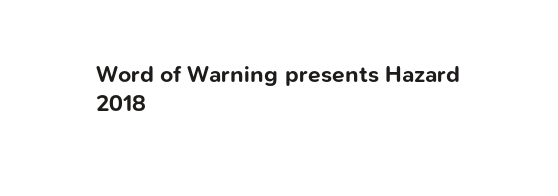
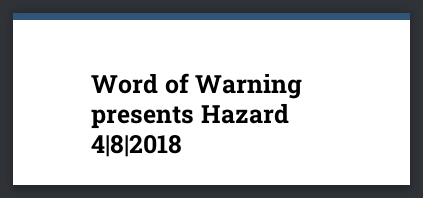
[96,95,146,111] 2018 -> [91,134,182,157] 4|8|2018

